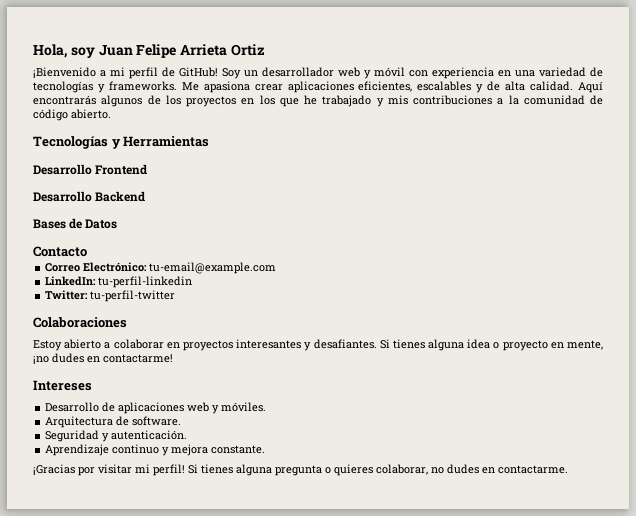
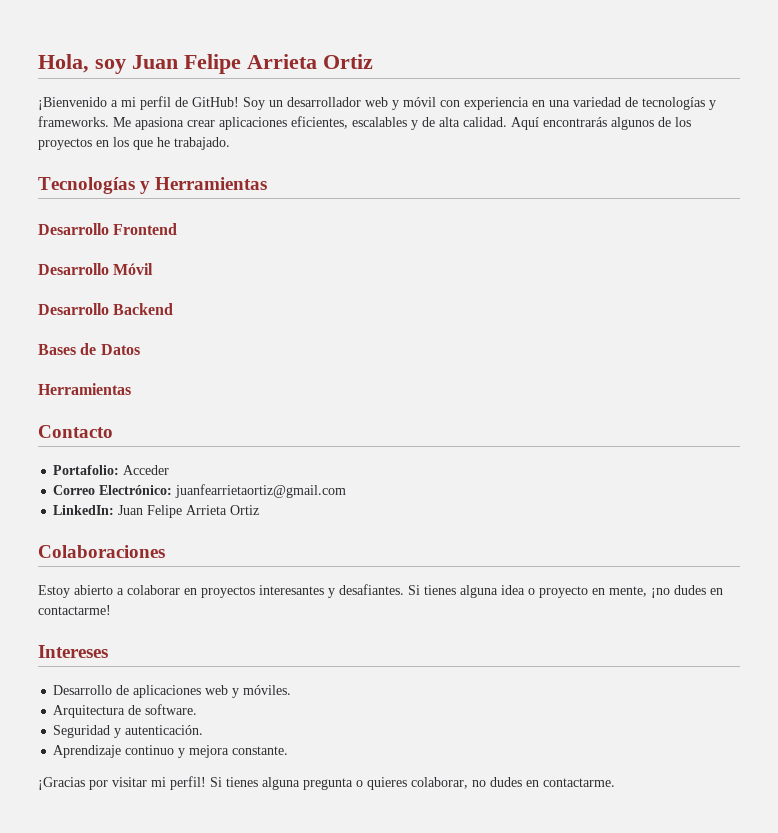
[322,95,603,107] [33,109,111,121] trabajado y mis contribuciones a la comunidad de código abierto. -> [174,137,230,150] trabajado.
(148, 169) none -> [38,263,154,275] // Desarrollo Móvil
(118, 224) none -> [38,383,131,395] // Herramientas
(87, 251) none -> [53,465,170,475] // Portafolio: Acceder
[149,262,277,274] tu-email@example.com -> [175,484,347,498] juanfearrietaortiz@gmail.com
[98,276,193,288] [45,290,176,302] tu-perfil-linkedin // Twitter: tu-perfil-twitter -> [118,505,260,518] Juan Felipe Arrieta Ortiz

